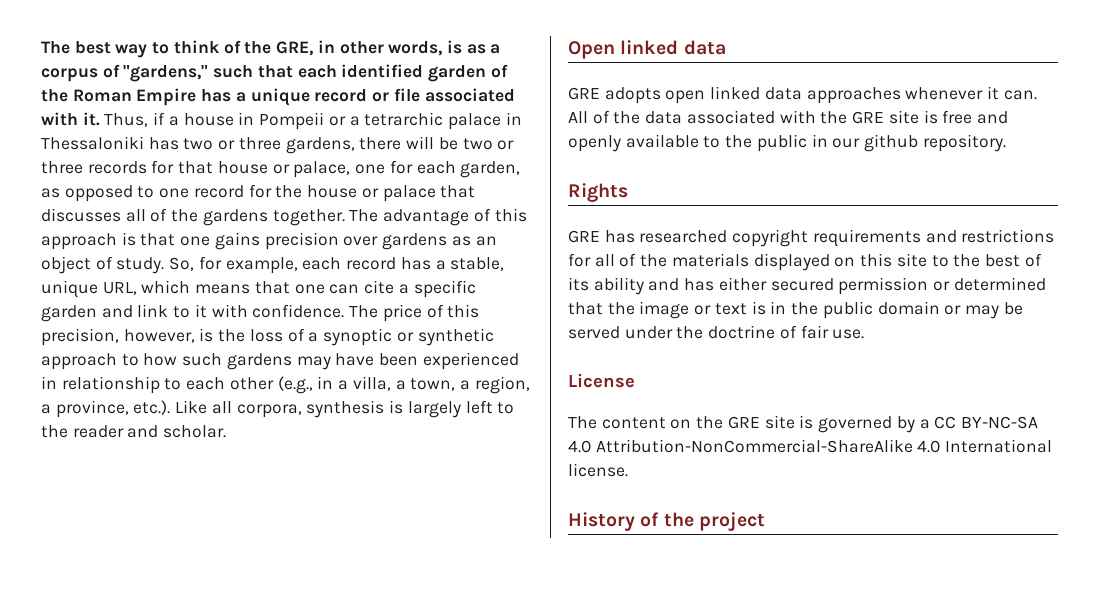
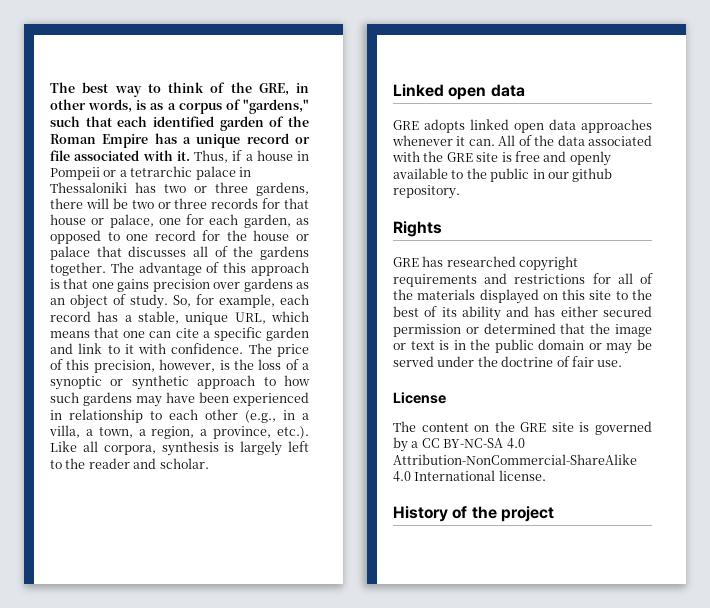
[568,40,679,59] Open linked -> [393,84,487,100] Linked open
[665,86,761,104] open linked -> [470,119,544,133] linked open

